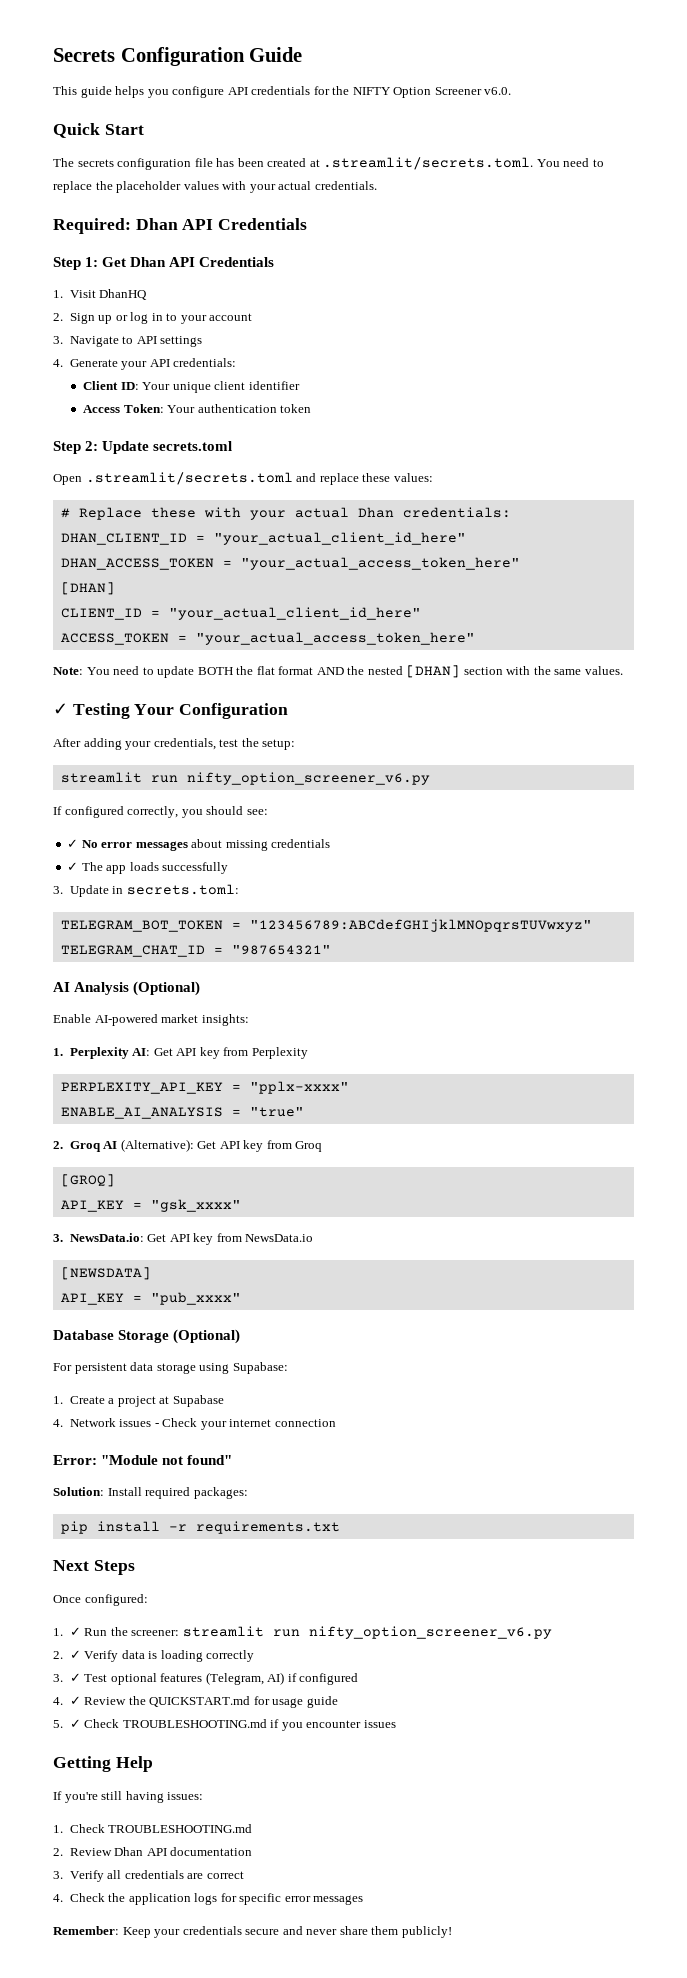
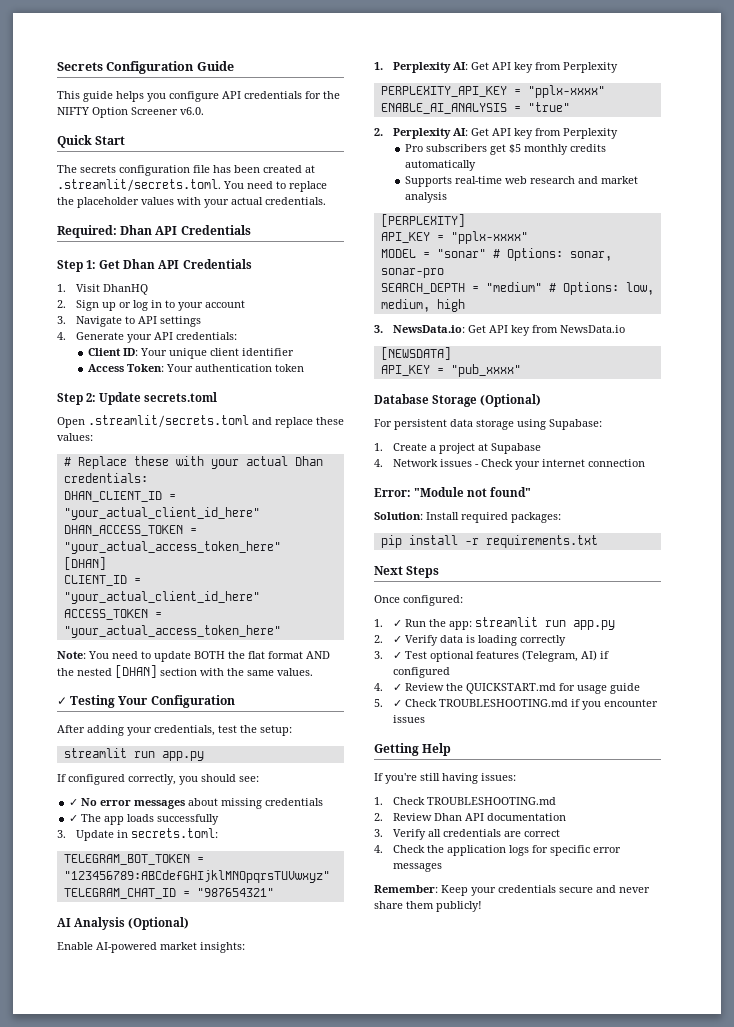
[186,772,430,785] nifty_option_screener_v6.py -> [161,751,204,761] app.py
[69,1139,323,1152] [60,1174,115,1187] [60,1199,241,1212] Groq AI (Alternative): Get API key from Groq // [GROQ] // API_KEY = "gsk_xxxx" -> [392,128,618,139] [404,144,606,155] [404,160,476,171] [404,176,638,187] [404,192,447,203] [380,214,465,227] [380,231,528,244] [380,248,612,261] [380,268,444,278] [380,282,654,295] [380,299,465,312] Perplexity AI: Get API key from Perplexity // Pro subscribers get $5 monthly credits automatically // Supports real-time web research and market analysis // [PERPLEXITY] // API_KEY = "pplx-xxxx" // MODEL = "sonar" # Options: sonar, sonar-pro // SEARCH_DEPTH = "medium" # Options: low, medium, high
[131,1626,552,1639] screener: streamlit run nifty_option_screener_v6.py -> [448,617,615,630] app: streamlit run app.py

